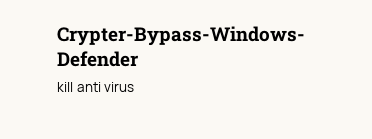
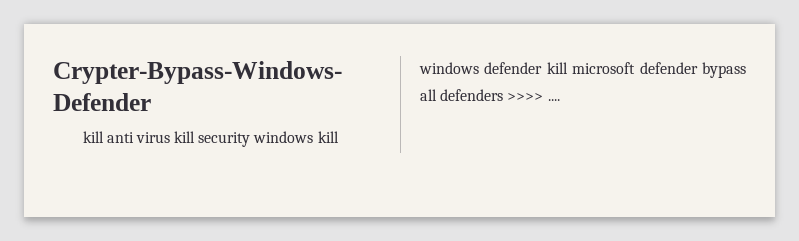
(135, 87) none -> [174,131,339,147] [419,62,746,78] [420,89,560,101] kill security windows kill windows defender kill microsoft defender bypass all defenders >>>> ....

